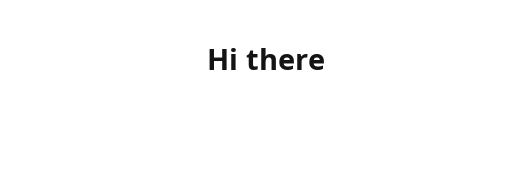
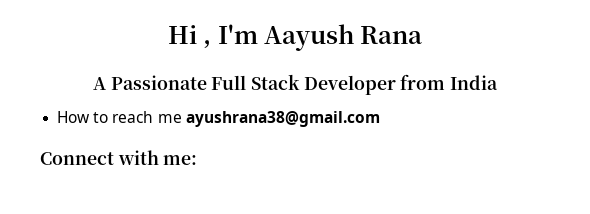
[245,48,325,70] there -> [203,24,423,51] [92,74,499,95] [57,111,380,127] [40,150,198,165] , I'm Aayush Rana // A Passionate Full Stack Developer from India // How to reach me ayushrana38@gmail.com // Connect with me:

